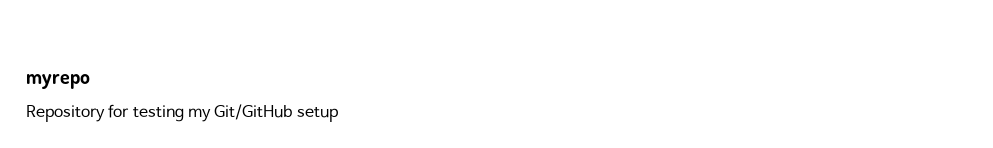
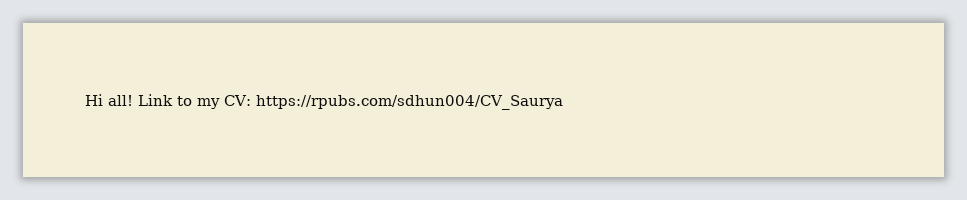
[26,74,90,89] [26,104,338,122] myrepo // Repository for testing my Git/GitHub setup -> [85,94,563,110] Hi all! Link to my CV: https://rpubs.com/sdhun004/CV_Saurya

